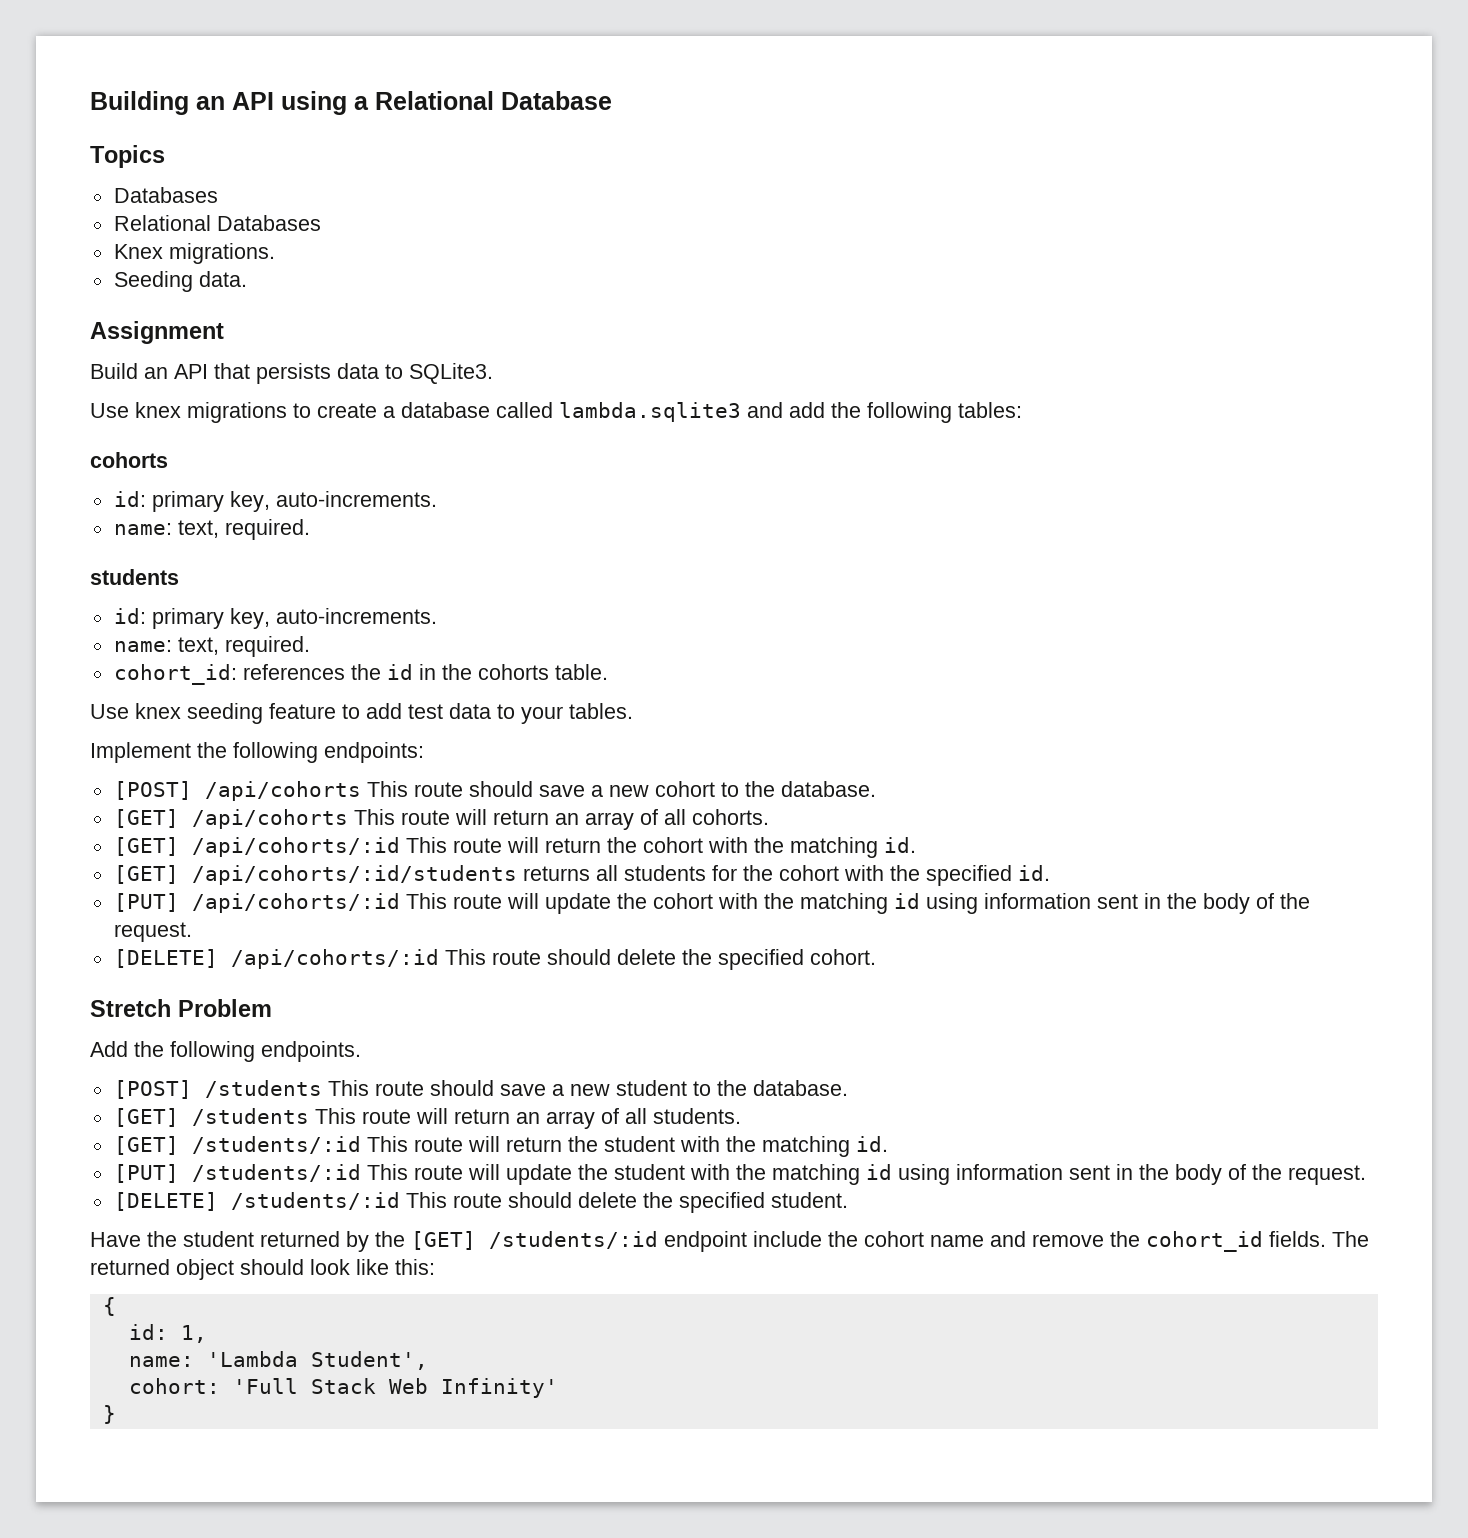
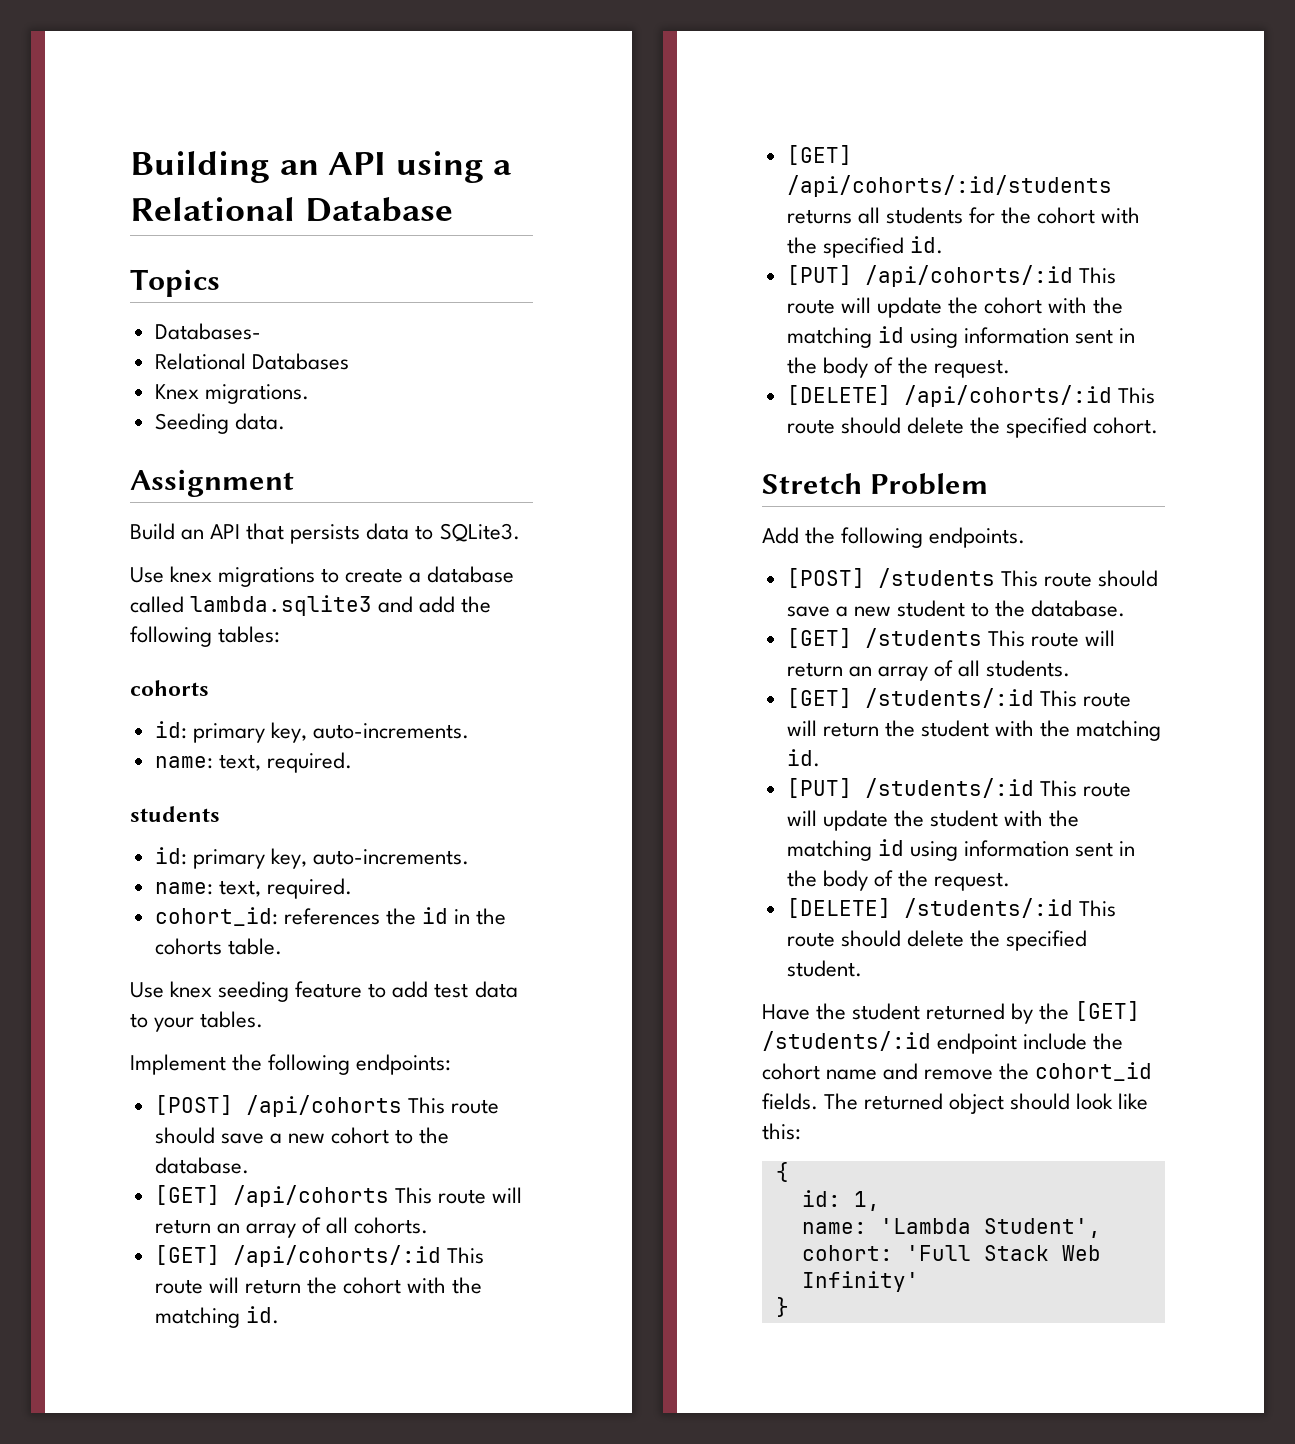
[113,187,218,203] Databases -> [154,323,261,340] Databases-

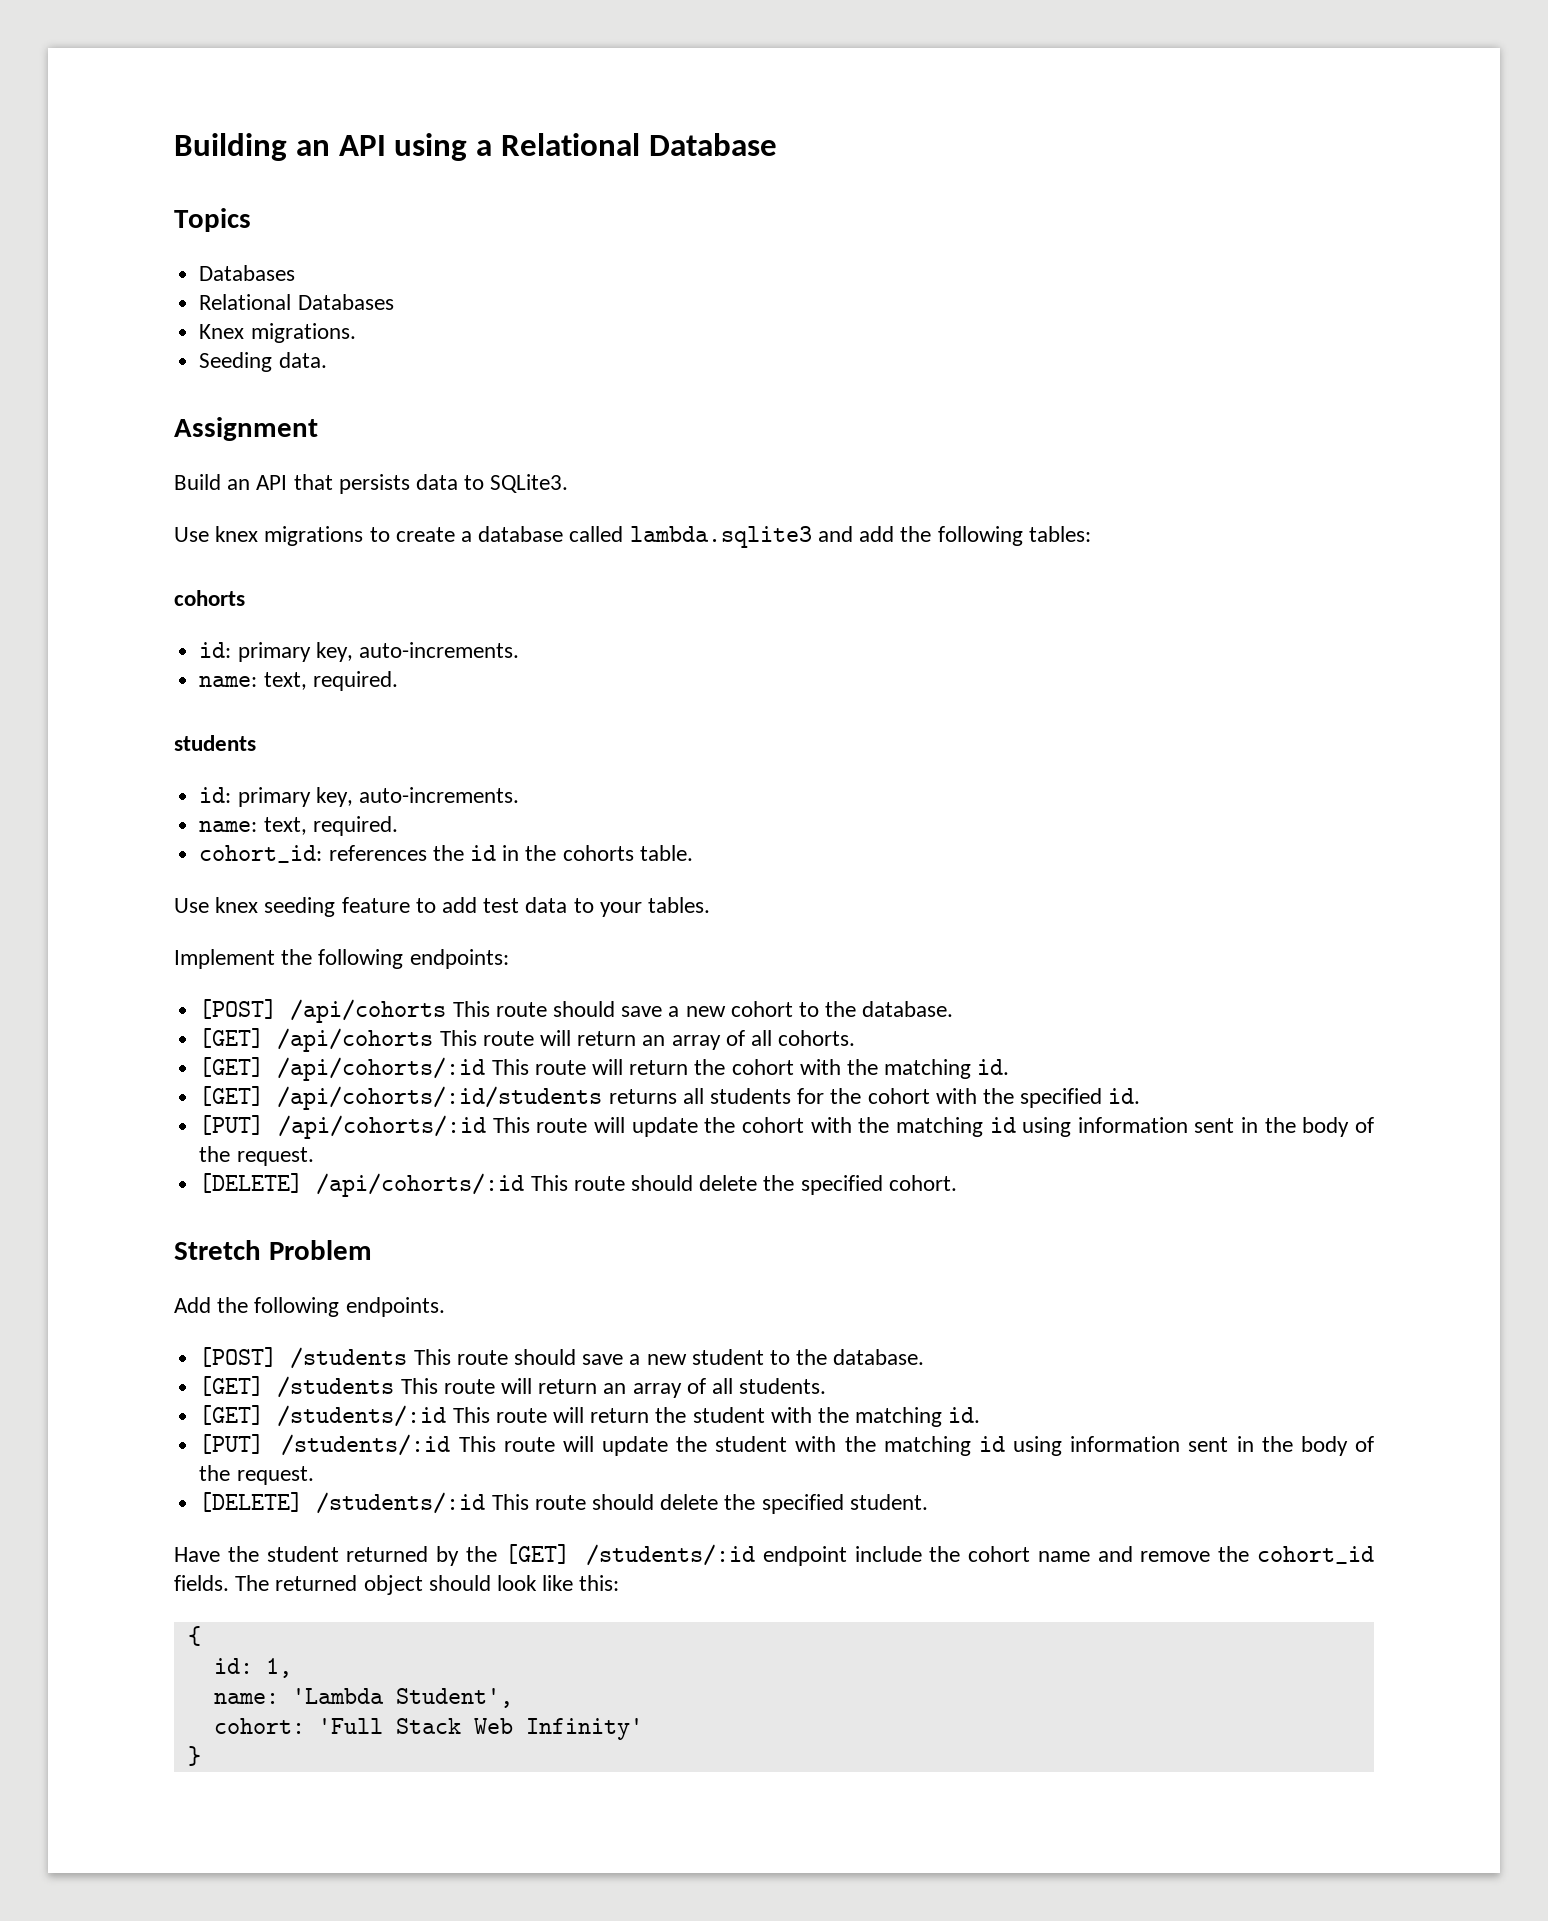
[154,323,261,340] Databases- -> [199,265,296,281] Databases

